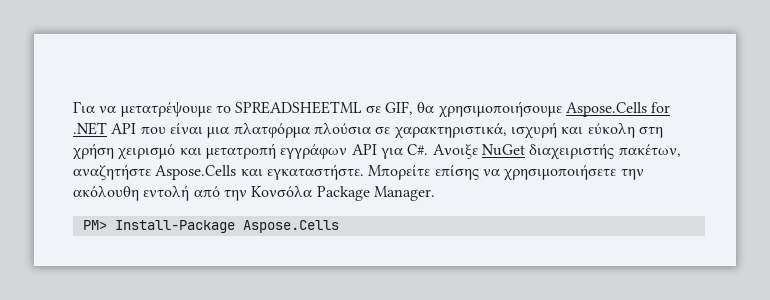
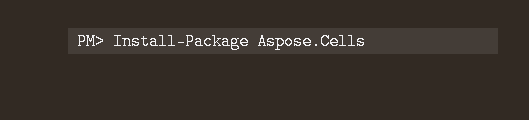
[73,101,671,118] [73,122,663,139] [73,143,681,160] [73,164,644,181] [73,185,435,201] Για να μετατρέψουμε το SPREADSHEETML σε GIF, θα χρησιμοποιήσουμε Aspose.Cells for .NET API που είναι μια πλατφόρμα πλούσια σε χαρακτηριστικά, ισχυρή και εύκολη στη χρήση χειρισμό και μετατροπή εγγράφων API για C#. Ανοιξε NuGet διαχειριστής πακέτων, αναζητήστε Aspose.Cells και εγκαταστήστε. Μπορείτε επίσης να χρησιμοποιήσετε την ακόλουθη εντολή από την Κονσόλα Package Manager. // -> (77, 41) none

